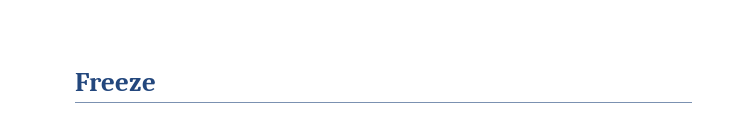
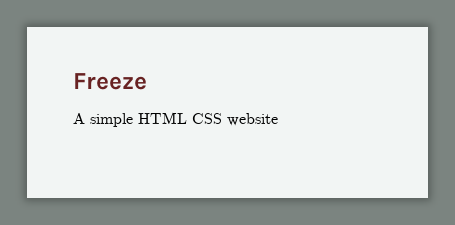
(156, 82) none -> [73,112,278,127] // A simple HTML CSS website

